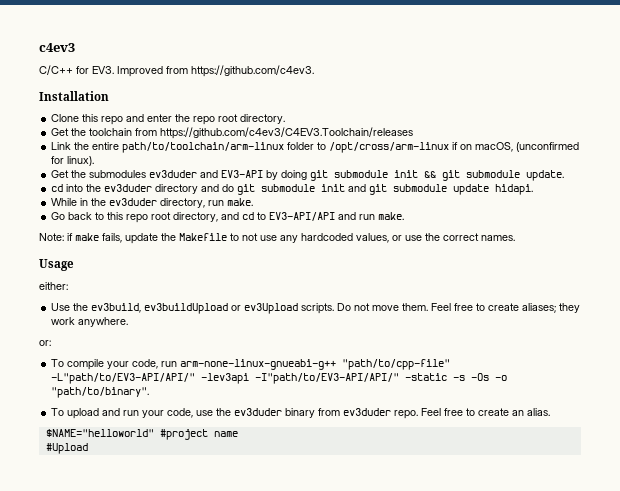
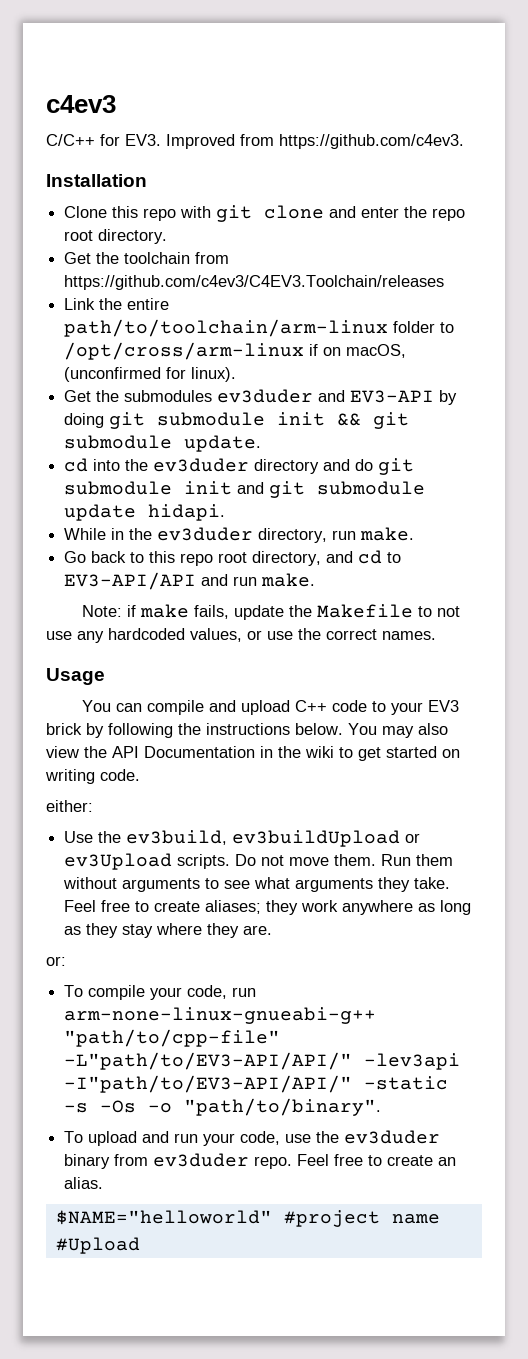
(124, 120) none -> [180,205,325,222] with git clone
(74, 265) none -> [81,700,459,715] [46,723,448,738] [46,746,460,761] [45,769,140,784] // You can compile and upload C++ code to your EV3 brick by following the instructions below. You may also view the API Documentation in the wiki to get started on writing code.
(429, 307) none -> [381,854,454,866] [63,877,451,892] Run them without arguments to see what arguments they take.
[78,317,129,327] anywhere. -> [342,900,472,915] [64,923,273,938] anywhere as long as they stay where they are.

